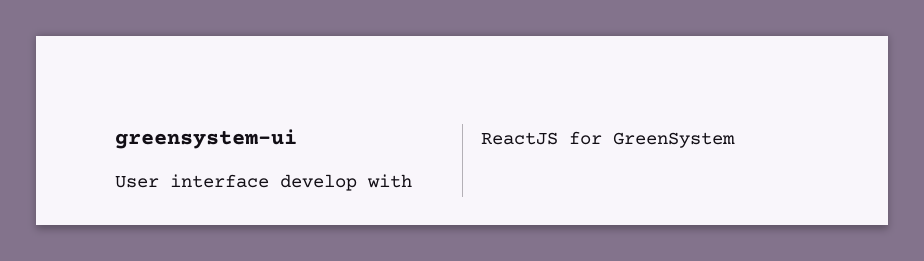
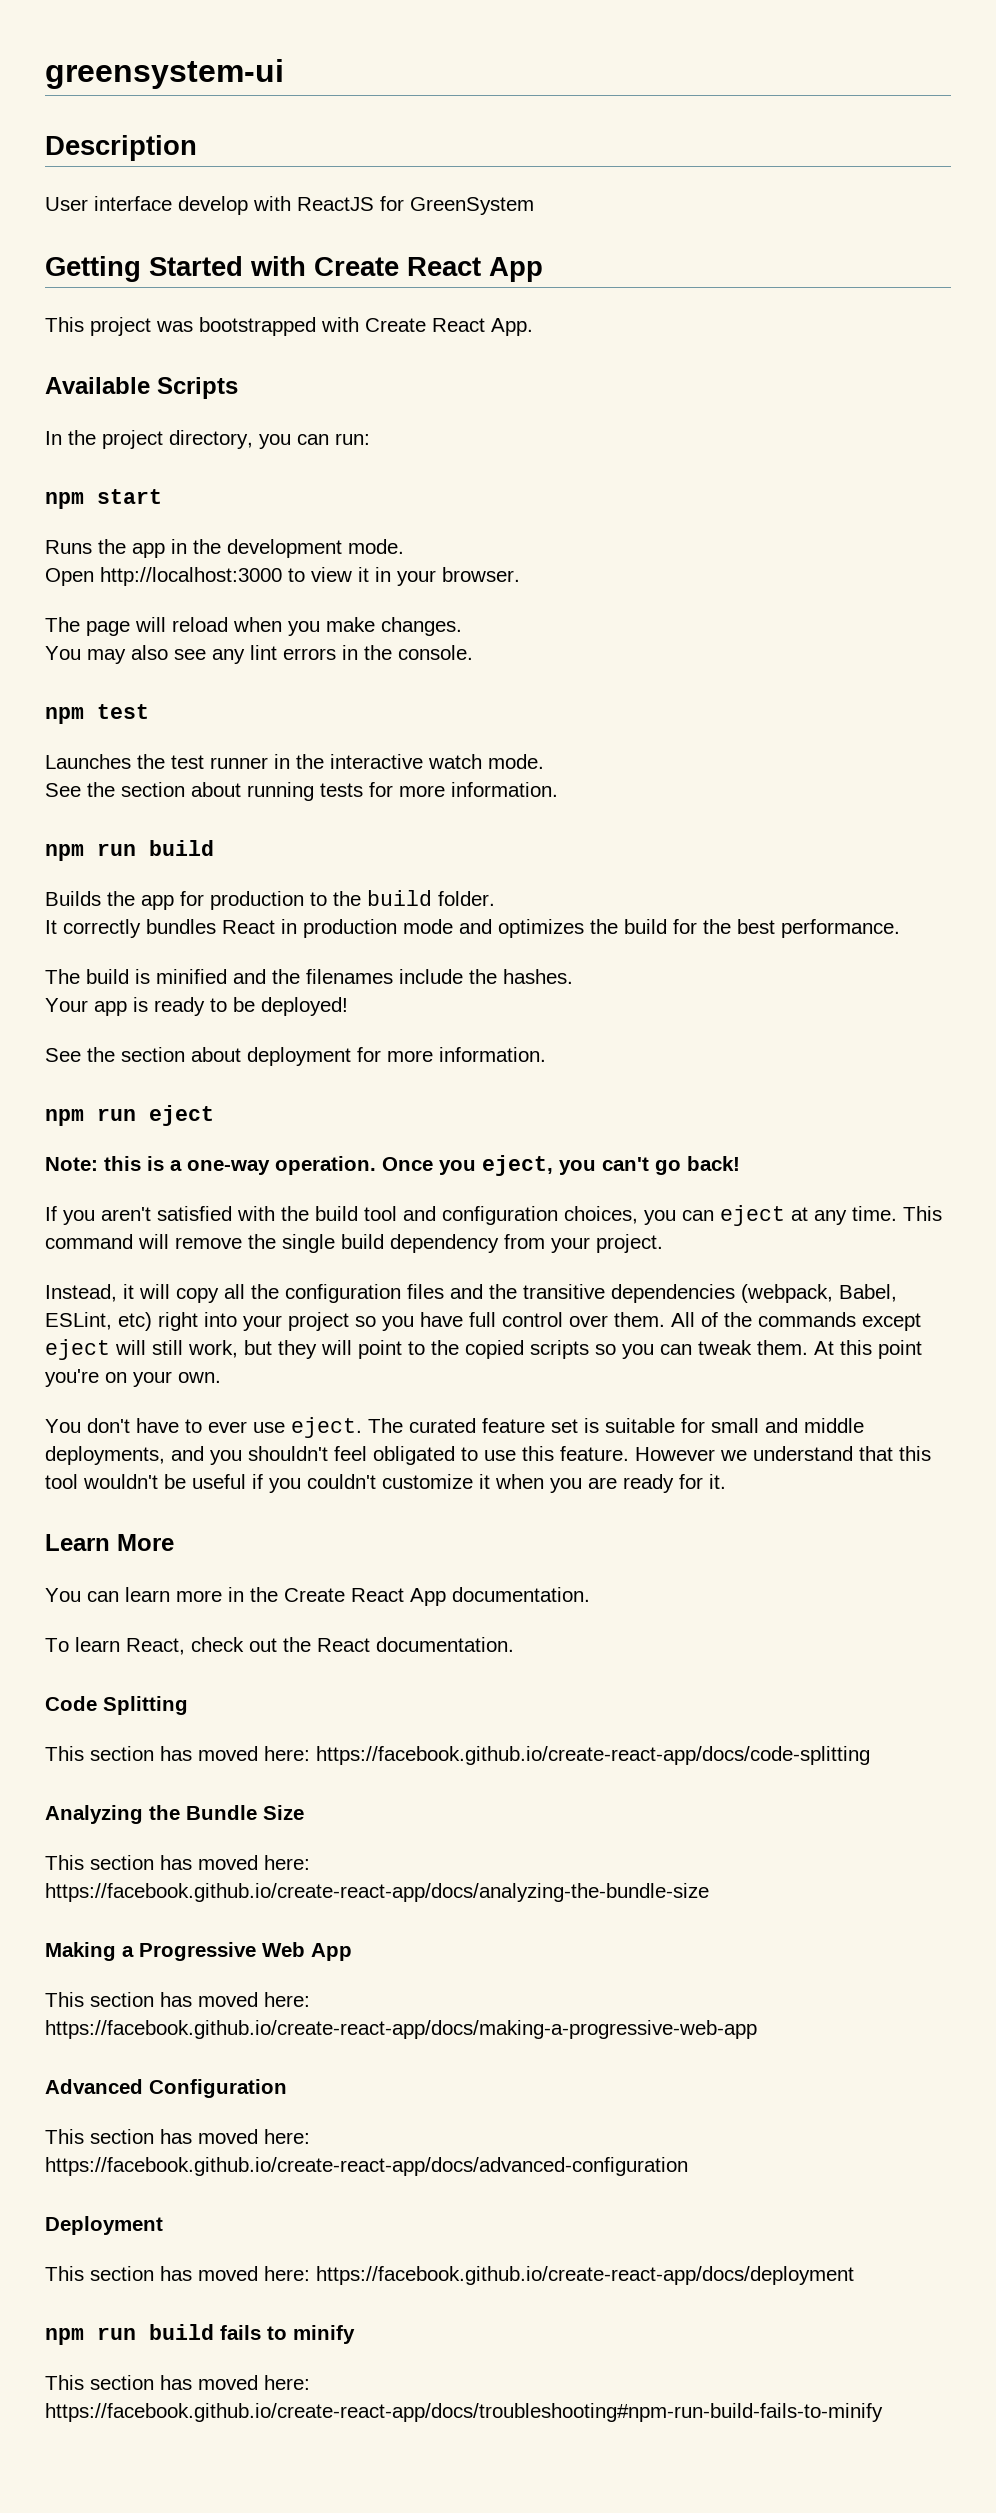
(297, 139) none -> [45,135,197,161] // Description
(735, 140) none -> [45,256,543,282] [45,317,533,336] [45,377,238,399] [45,430,370,449] [45,489,162,509] [45,539,404,558] [45,567,520,586] [45,617,462,636] [45,645,473,664] [45,704,149,724] [45,754,544,769] [45,782,558,801] [45,840,214,861] [45,890,495,910] [45,919,900,938] [45,969,573,984] [45,997,348,1016] [45,1047,546,1066] [45,1105,214,1126] [45,1155,740,1176] [45,1205,942,1226] [45,1234,663,1253] [45,1284,897,1303] [45,1312,921,1331] [45,1339,922,1360] [45,1369,221,1387] [45,1417,864,1438] [45,1446,931,1465] [45,1474,726,1493] [45,1534,174,1551] [45,1587,590,1606] [45,1637,514,1655] [45,1696,188,1715] [45,1746,870,1765] [45,1805,304,1824] [45,1855,310,1870] [45,1883,709,1902] [45,1942,352,1961] [45,1992,310,2007] [45,2020,757,2039] [45,2079,287,2098] [45,2129,310,2144] [45,2157,688,2176] [45,2216,163,2235] [45,2266,854,2285] [45,2324,355,2345] [45,2375,310,2390] [45,2403,883,2422] // Getting Started with Create React App // This project was bootstrapped with Create React App. // Available Scripts // In the project directory, you can run: // npm start // Runs the app in the development mode. // Open http://localhost:3000 to view it in your browser. // The page will reload when you make changes. // You may also see any lint errors in the console. // npm test // Launches the test runner in the interactive watch mode. // See the section about running tests for more information. // npm run build // Builds the app for production to the build folder. // It correctly bundles React in production mode and optimizes the build for the best performance. // The build is minified and the filenames include the hashes. // Your app is ready to be deployed! // See the section about deployment for more information. // npm run eject // Note: this is a one-way operation. Once you eject, you can't go back! // If you aren't satisfied with the build tool and configuration choices, you can eject at any time. This command will remove the single build dependency from your project. // Instead, it will copy all the configuration files and the transitive dependencies (webpack, Babel, ESLint, etc) right into your project so you have full control over them. All of the commands except eject will still work, but they will point to the copied scripts so you can tweak them. At this point you're on your own. // You don't have to ever use eject. The curated feature set is suitable for small and middle deployments, and you shouldn't feel obligated to use this feature. However we understand that this tool wouldn't be useful if you couldn't customize it when you are ready for it. // Learn More // You can learn more in the Create React App documentation. // To learn React, check out the React documentation. // Code Splitting // This section has moved here: https://facebook.github.io/create-react-app/docs/code-splitting // Analyzing the Bundle Size // This section has moved here: https://facebook.github.io/create-react-app/docs/analyzing-the-bundle-size // Making a Progressive Web App // This section has moved here: https://facebook.github.io/create-react-app/docs/making-a-progressive-web-app // Advanced Configuration // This section has moved here: https://facebook.github.io/create-react-app/docs/advanced-configuration // Deployment // This section has moved here: https://facebook.github.io/create-react-app/docs/deployment // npm run build fails to minify // This section has moved here: https://facebook.github.io/create-react-app/docs/troubleshooting#npm-run-build-fails-to-minify

